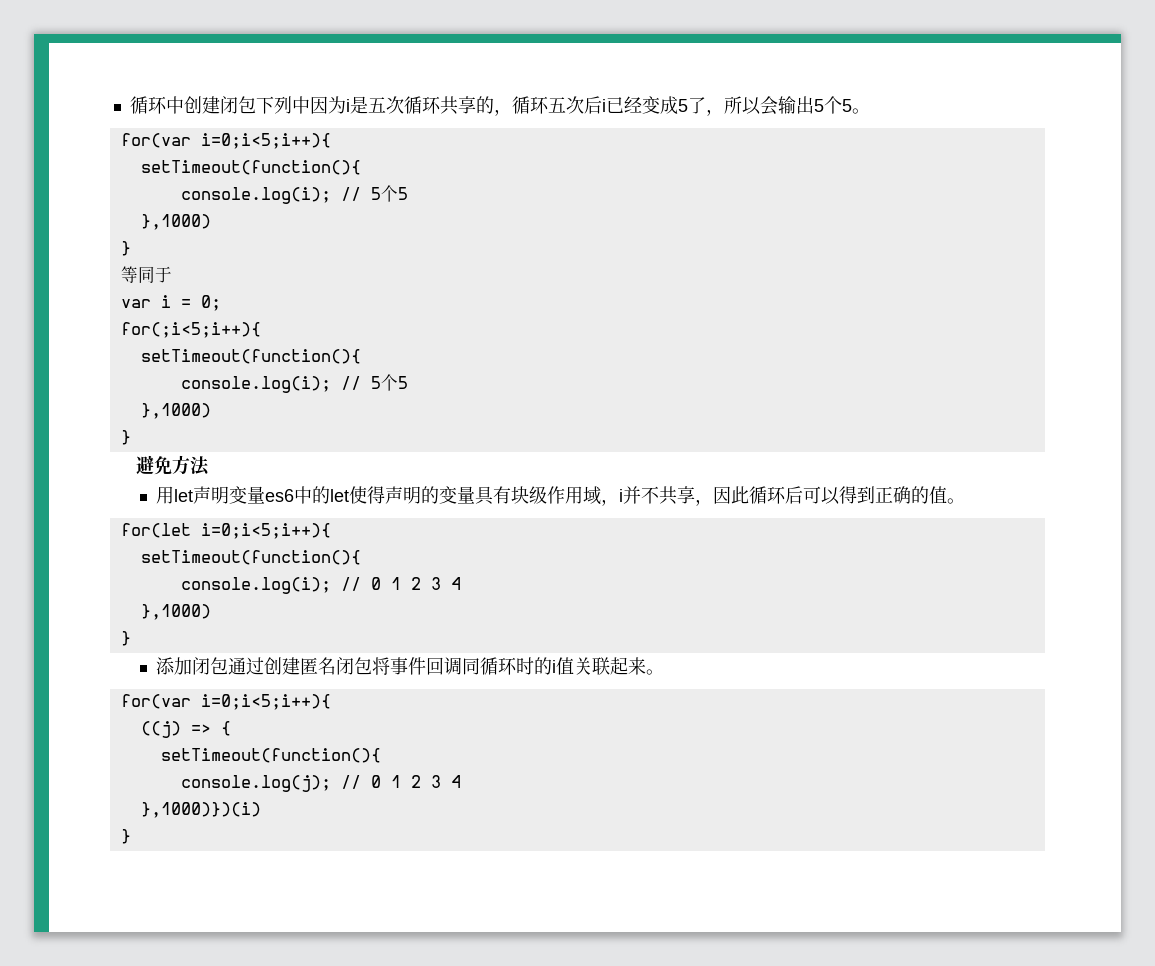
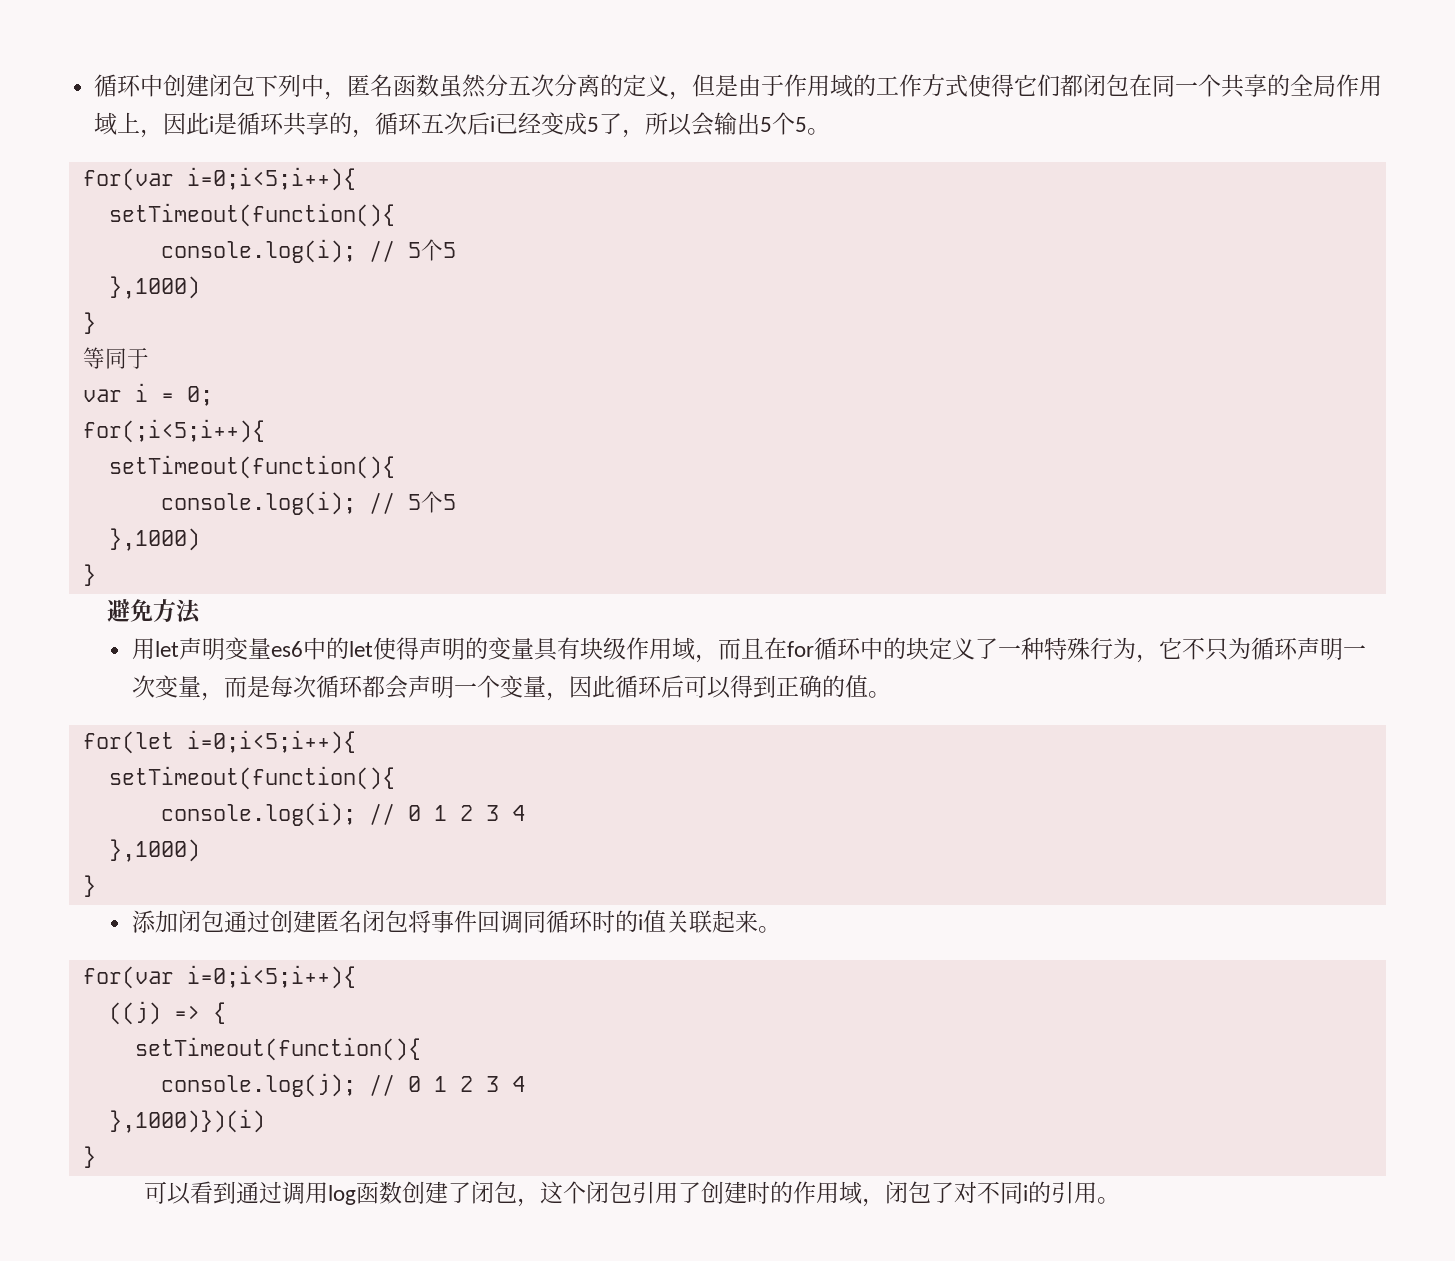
[309,96,404,114] 因为i是五次 -> [324,74,1383,100] [94,112,238,138] ，匿名函数虽然分五次分离的定义，但是由于作用域的工作方式使得它们都闭包在同一个共享的全局作用域上，因此i是
[619,486,696,505] i并不共享 -> [717,637,1366,663] [131,675,546,701] 而且在for循环中的块定义了一种特殊行为，它不只为循环声明一次变量，而是每次循环都会声明一个变量
(131, 836) none -> [144,1181,1121,1207] // 可以看到通过调用log函数创建了闭包，这个闭包引用了创建时的作用域，闭包了对不同i的引用。

